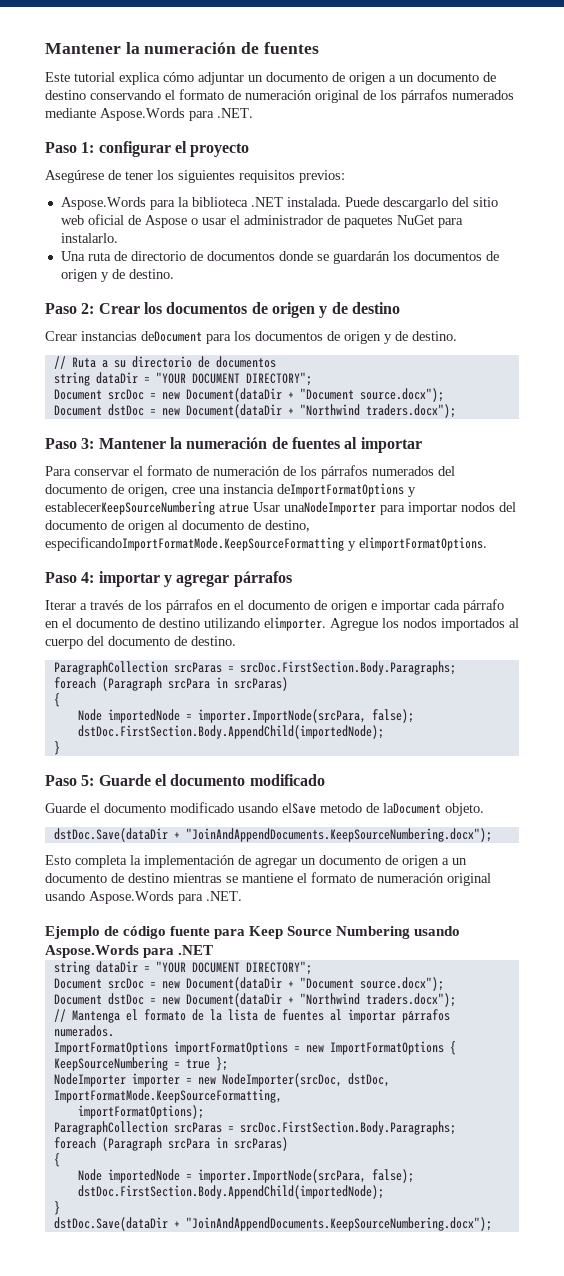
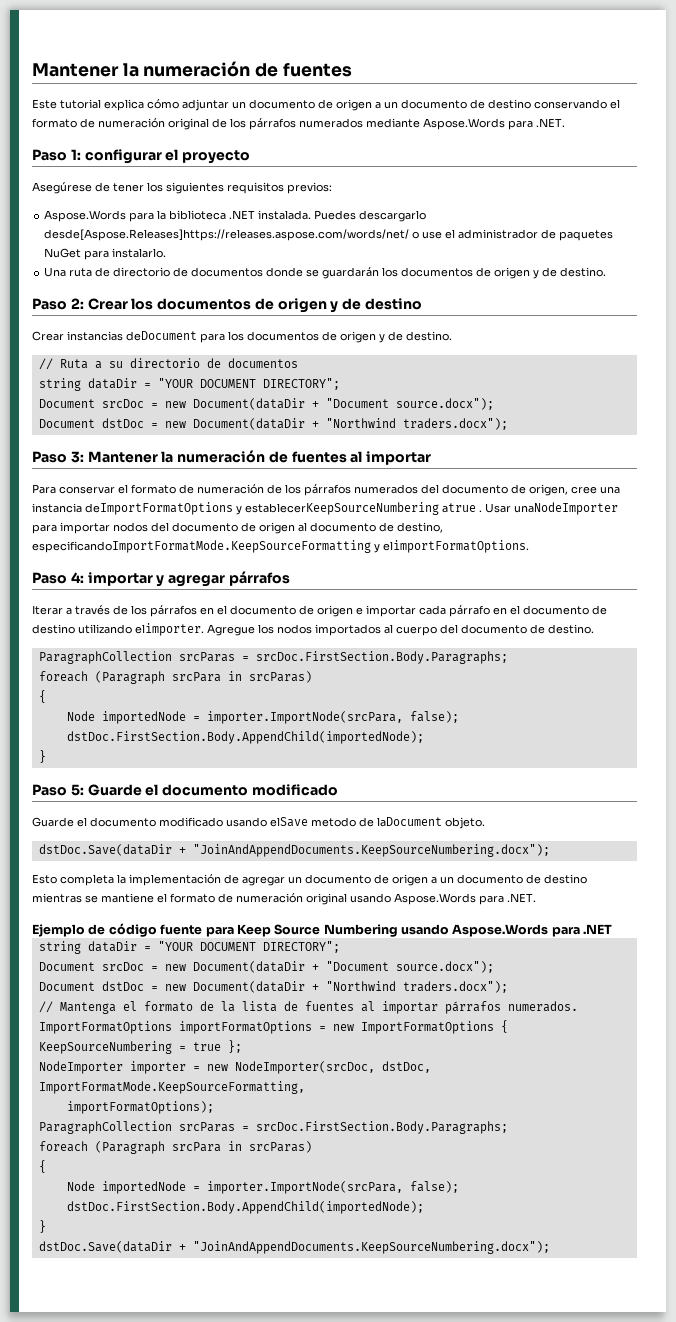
[344,197,498,210] [60,214,226,228] Puede descargarlo del sitio web oficial de Aspose o usar -> [314,210,427,222] [44,229,443,241] Puedes descargarlo desde[Aspose.Releases]https://releases.aspose.com/words/net/ o use
(249, 508) none -> [479,510,482,512] .

